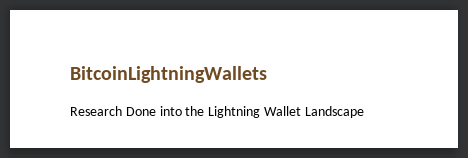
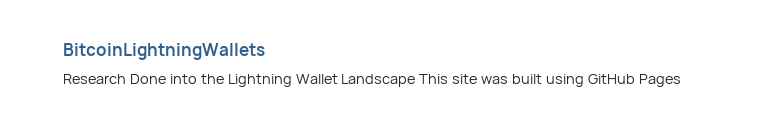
(364, 112) none -> [419,74,681,87] This site was built using GitHub Pages

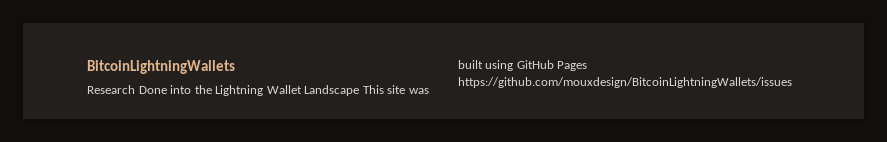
(681, 80) none -> [458,77,792,88] https://github.com/mouxdesign/BitcoinLightningWallets/issues

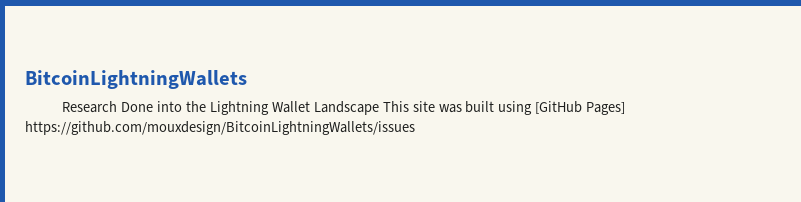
[516,60,588,71] GitHub Pages -> [535,101,626,115] [GitHub Pages]

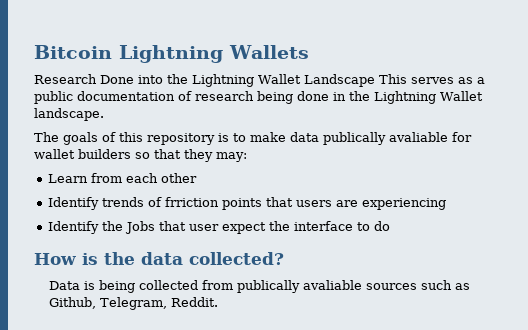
[25,70,247,89] BitcoinLightningWallets -> [34,45,309,63] Bitcoin Lightning Wallets
[412,101,626,115] [25,121,415,135] site was built using [GitHub Pages] https://github.com/mouxdesign/BitcoinLightningWallets/issues -> [410,77,485,84] [34,91,483,104] [34,108,104,121] [34,132,472,145] [34,149,247,162] [48,173,198,183] [48,197,447,210] [48,221,391,234] [34,252,284,265] [49,280,471,293] [49,297,219,310] serves as a public documentation of research being done in the Lightning Wallet landscape. // The goals of this repository is to make data publically avaliable for wallet builders so that they may: // Learn from each other // Identify trends of frriction points that users are experiencing // Identify the Jobs that user expect the interface to do // How is the data collected? // Data is being collected from publically avaliable sources such as Github, Telegram, Reddit.

